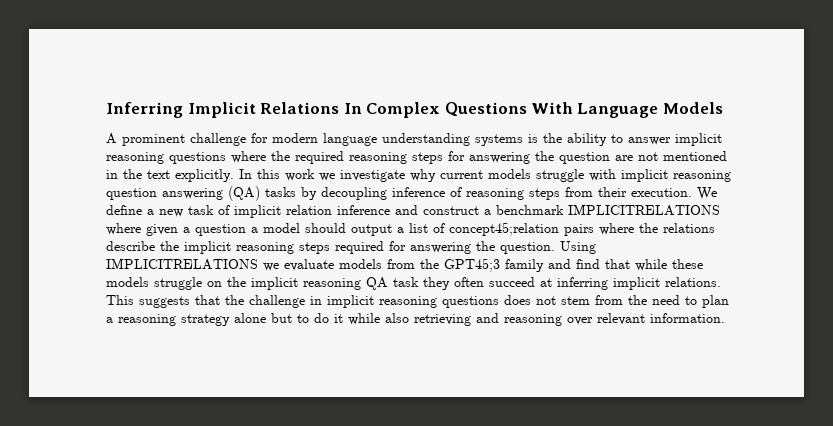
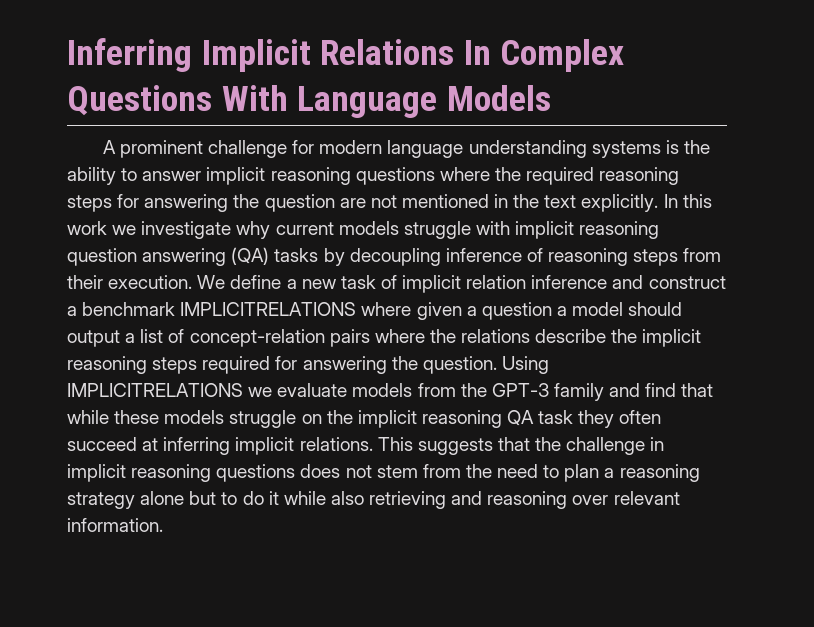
[449,222,559,236] concept45;relation -> [189,329,325,347] concept-relation
[444,258,500,272] GPT45;3 -> [491,383,549,397] GPT-3

